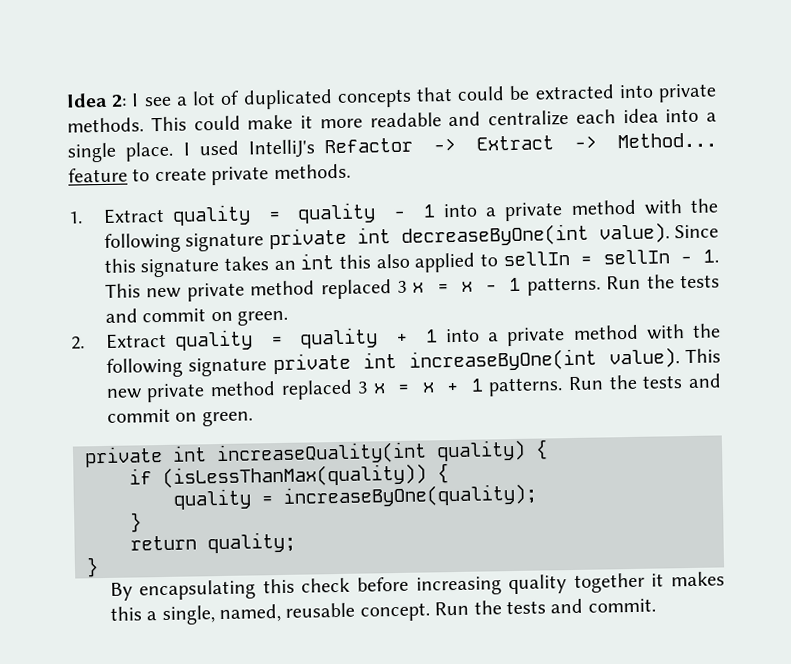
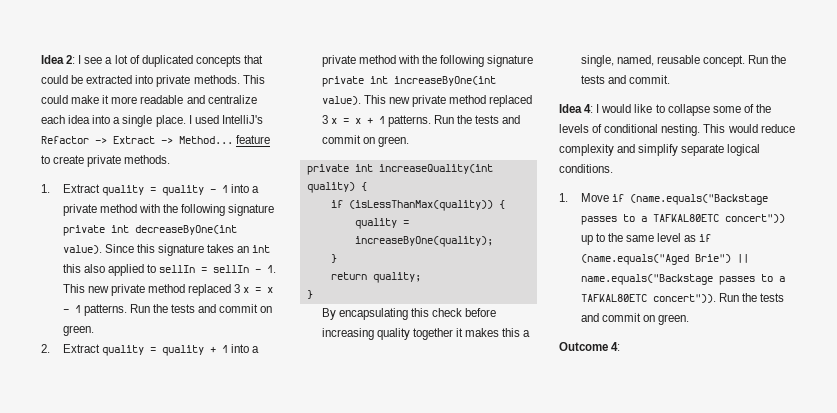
(656, 605) none -> [559,104,771,116] [559,124,795,136] [559,144,761,156] [559,164,613,173] [559,193,768,205] [580,214,785,225] [580,233,712,245] [580,254,749,265] [580,274,785,285] [580,293,784,303] [580,313,689,325] [559,342,621,351] // Idea 4: I would like to collapse some of the levels of conditional nesting. This would reduce complexity and simplify separate logical conditions. // 1. Move if (name.equals("Backstage passes to a TAFKAL80ETC concert")) up to the same level as if (name.equals("Aged Brie") || name.equals("Backstage passes to a TAFKAL80ETC concert")). Run the tests and commit on green. // Outcome 4:

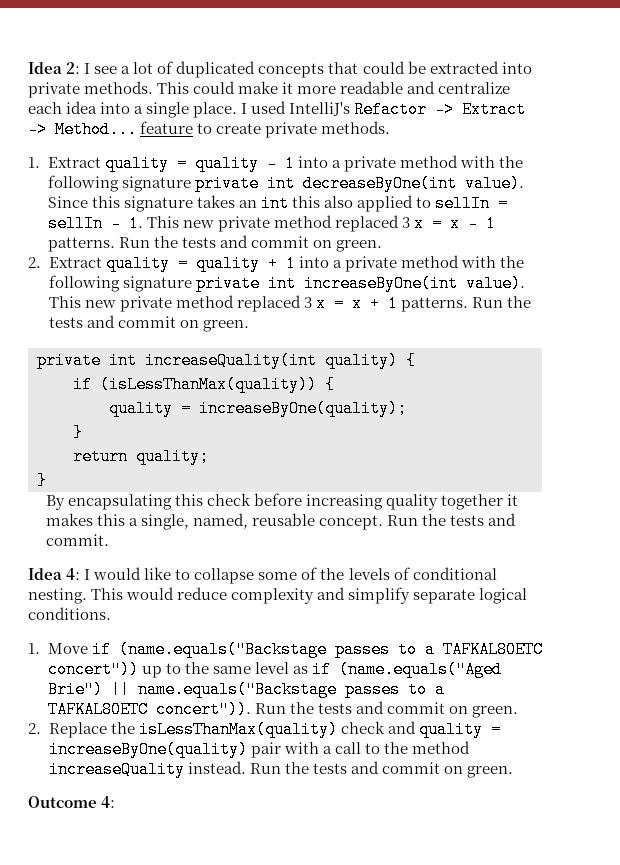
(689, 319) none -> [28,721,501,738] [48,741,470,758] [48,761,513,778] // 2. Replace the isLessThanMax(quality) check and quality = increaseByOne(quality) pair with a call to the method increaseQuality instead. Run the tests and commit on green.

